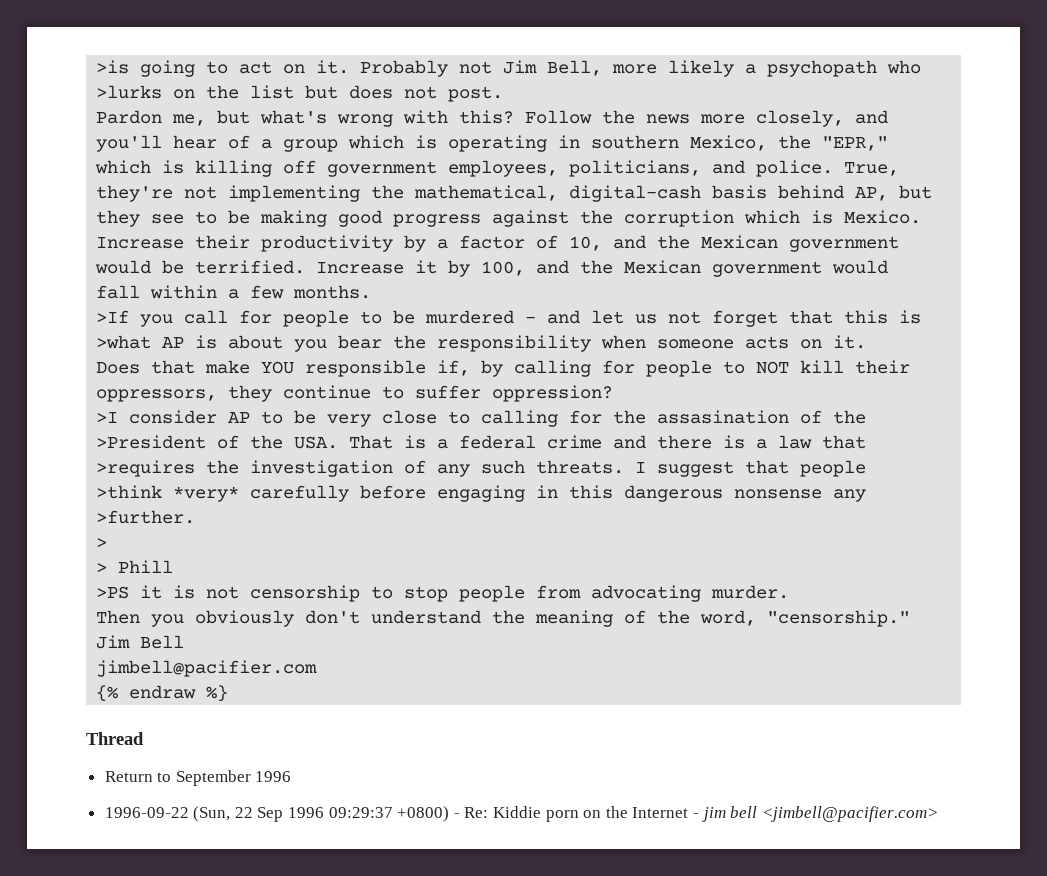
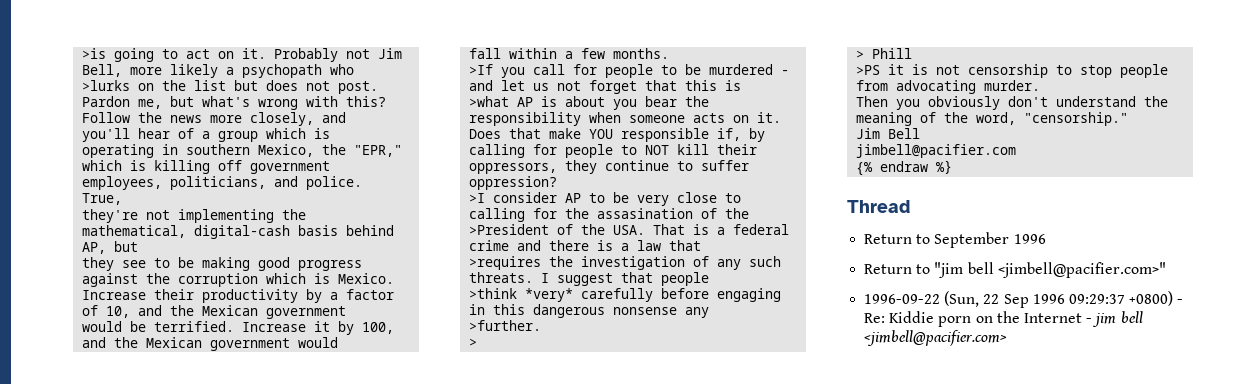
(292, 776) none -> [864,262,1166,278] // Return to "jim bell <jimbell@pacifier.com>"

